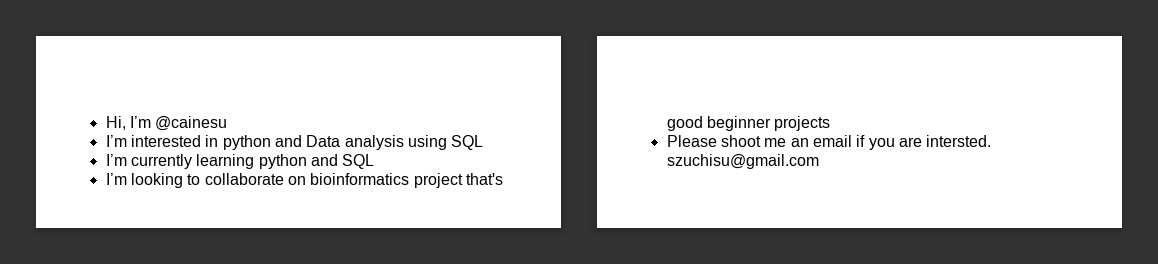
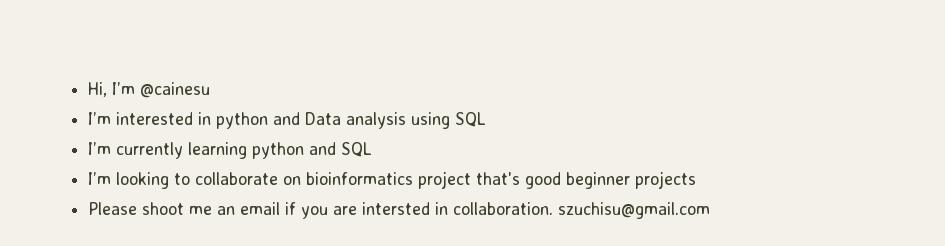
[926,135,992,147] intersted. -> [362,202,554,215] intersted in collaboration.

